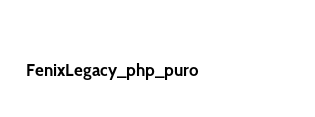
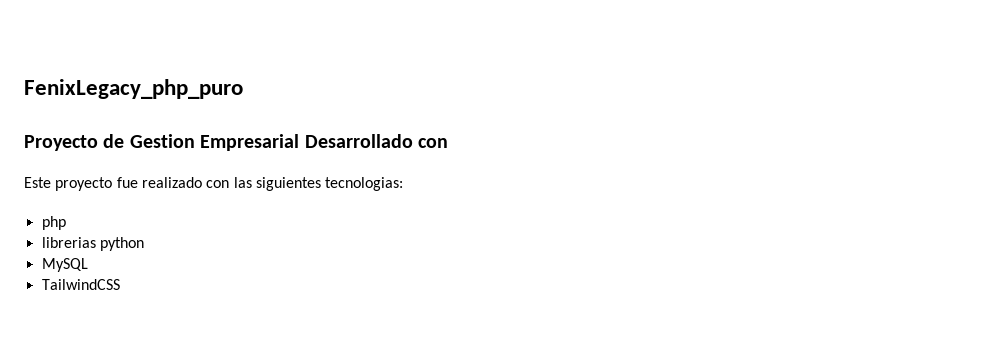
(199, 71) none -> [24,134,448,151] [24,177,404,191] [41,216,66,230] [41,237,144,251] [41,258,88,272] [41,279,120,290] // Proyecto de Gestion Empresarial Desarrollado con // Este proyecto fue realizado con las siguientes tecnologias: // php // librerias python // MySQL // TailwindCSS

